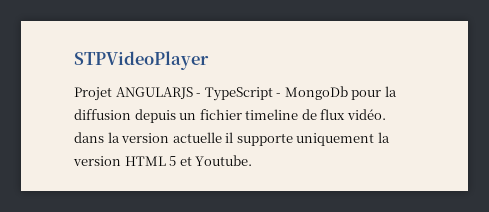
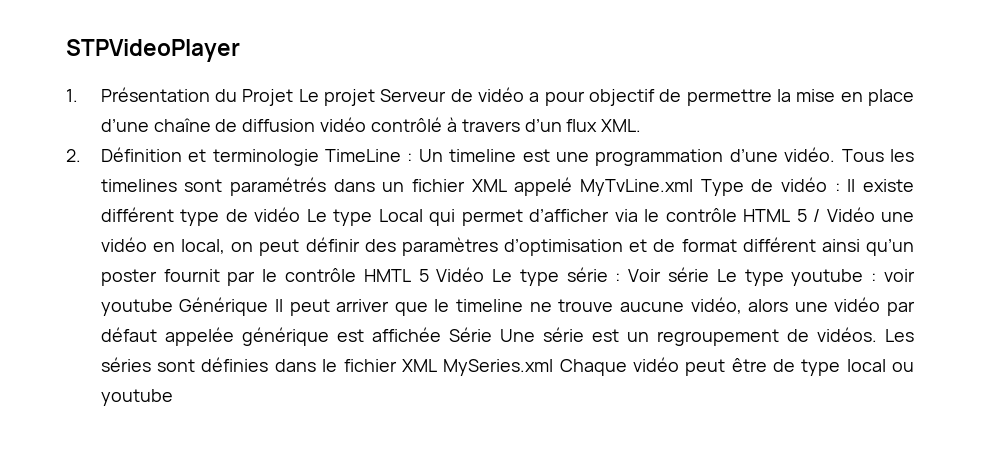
[74,86,397,101] [74,109,386,123] [74,132,390,146] [73,155,253,166] Projet ANGULARJS - TypeScript - MongoDb pour la diffusion depuis un fichier timeline de flux vidéo. dans la version actuelle il supporte uniquement la version HTML 5 et Youtube. -> [66,87,915,106] [100,117,642,132] [66,147,915,166] [100,177,914,196] [100,207,915,226] [100,237,914,256] [100,267,916,286] [100,297,916,316] [100,327,915,346] [100,357,914,376] [100,389,173,406] 1. Présentation du Projet Le projet Serveur de vidéo a pour objectif de permettre la mise en place d’une chaîne de diffusion vidéo contrôlé à travers d’un flux XML. // 2. Définition et terminologie TimeLine : Un timeline est une programmation d’une vidéo. Tous les timelines sont paramétrés dans un fichier XML appelé MyTvLine.xml Type de vidéo : Il existe différent type de vidéo Le type Local qui permet d’afficher via le contrôle HTML 5 / Vidéo une vidéo en local, on peut définir des paramètres d’optimisation et de format différent ainsi qu’un poster fournit par le contrôle HMTL 5 Vidéo Le type série : Voir série Le type youtube : voir youtube Générique Il peut arriver que le timeline ne trouve aucune vidéo, alors une vidéo par défaut appelée générique est affichée Série Une série est un regroupement de vidéos. Les séries sont définies dans le fichier XML MySeries.xml Chaque vidéo peut être de type local ou youtube

